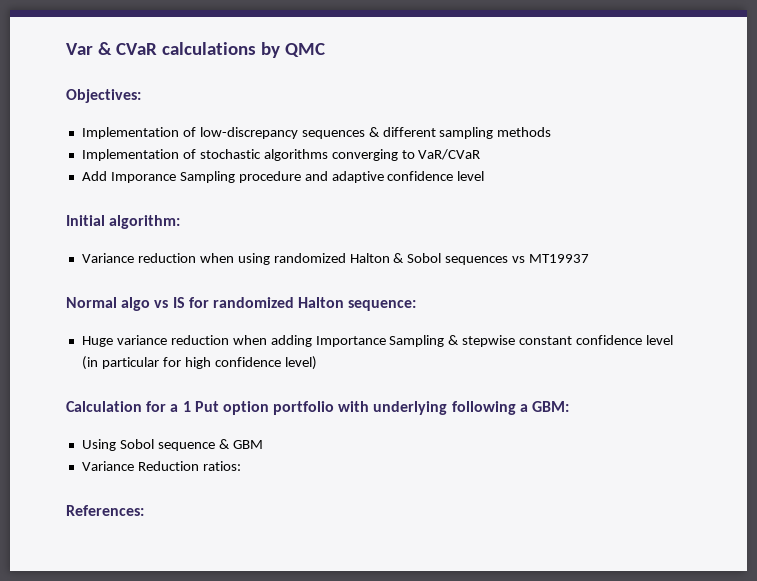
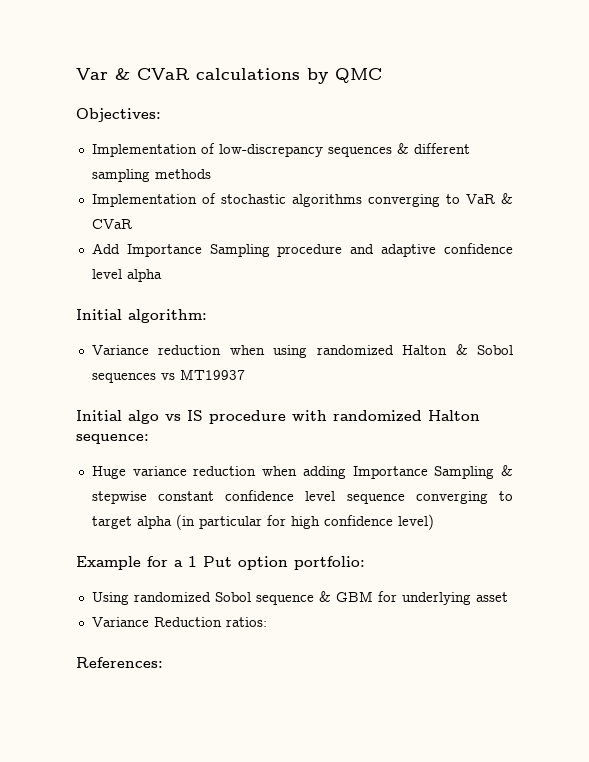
[418,149,481,160] VaR/CVaR -> [465,193,513,204] [91,219,132,229] VaR & CVaR
[110,172,176,183] Imporance -> [126,244,202,257] Importance
(485, 176) none -> [126,269,162,282] alpha
[66,297,117,308] Normal -> [76,410,122,421] Initial
[188,297,209,308] for -> [209,410,327,424] procedure with
(674, 340) none -> [346,491,513,504] [91,516,172,529] sequence converging to target alpha
[66,401,142,412] Calculation -> [76,556,141,570] Example
[273,401,570,415] portfolio with underlying following a GBM: -> [294,556,365,570] portfolio:
(116, 445) none -> [133,592,211,602] randomized
(263, 444) none -> [377,591,508,605] for underlying asset

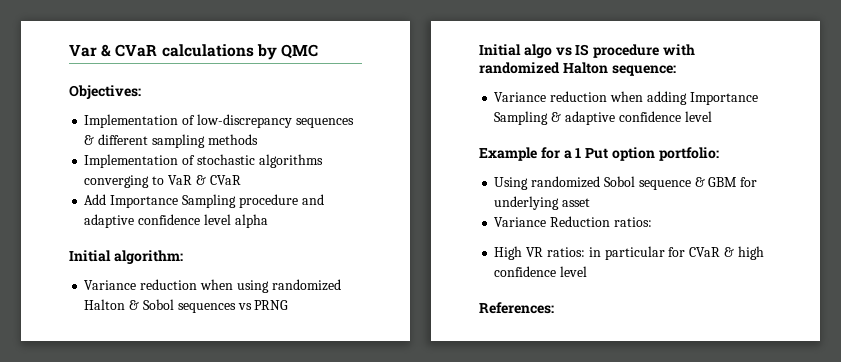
[179,369,245,380] MT19937 -> [254,300,289,310] PRNG
[91,466,187,479] Huge variance -> [494,92,547,102] Variance
[91,490,513,504] [91,514,434,530] stepwise constant confidence level sequence converging to target alpha (in particular for high confidence level) -> [564,111,712,125] adaptive confidence level
(267, 622) none -> [494,246,764,260] [494,266,588,277] // High VR ratios: in particular for CVaR & high confidence level

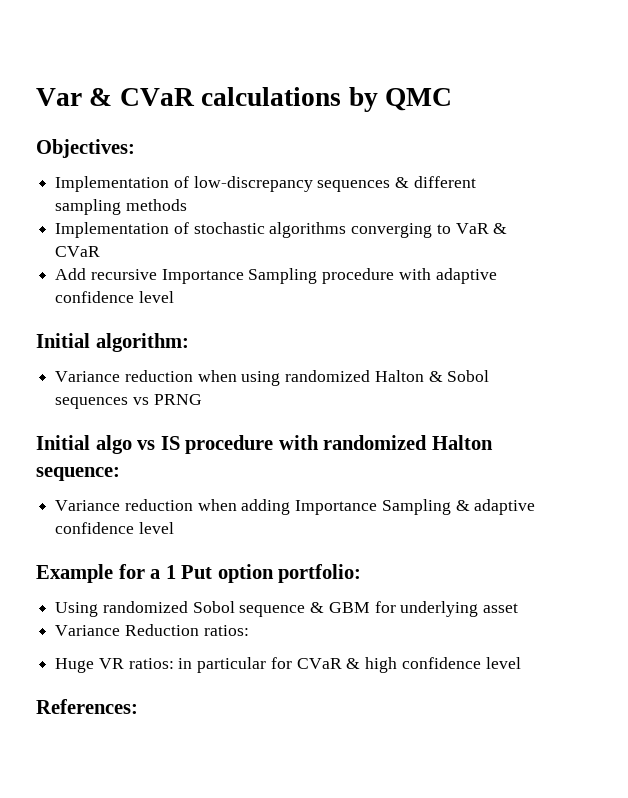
(107, 199) none -> [90,269,157,280] recursive
[301,194,324,205] [84,214,268,228] and adaptive confidence level alpha -> [398,268,497,284] [55,291,174,303] with adaptive confidence level
[494,246,523,260] High -> [55,658,95,673] Huge

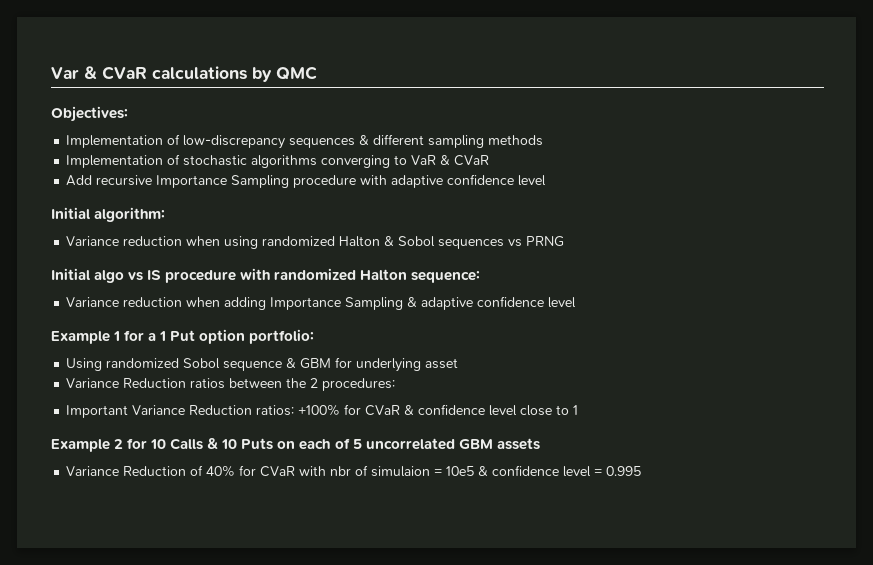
(113, 573) none -> [113,331,121,341] 1
[203,625,249,636] [55,657,267,673] ratios: // Huge VR ratios: in particular -> [190,378,396,391] [66,404,341,418] ratios between the 2 procedures: // Important Variance Reduction ratios: +100%
[365,657,521,673] [36,699,138,714] high confidence level // References: -> [418,404,579,416] [51,438,540,452] [66,465,642,477] confidence level close to 1 // Example 2 for 10 Calls & 10 Puts on each of 5 uncorrelated GBM assets // Variance Reduction of 40% for CVaR with nbr of simulaion = 10e5 & confidence level = 0.995

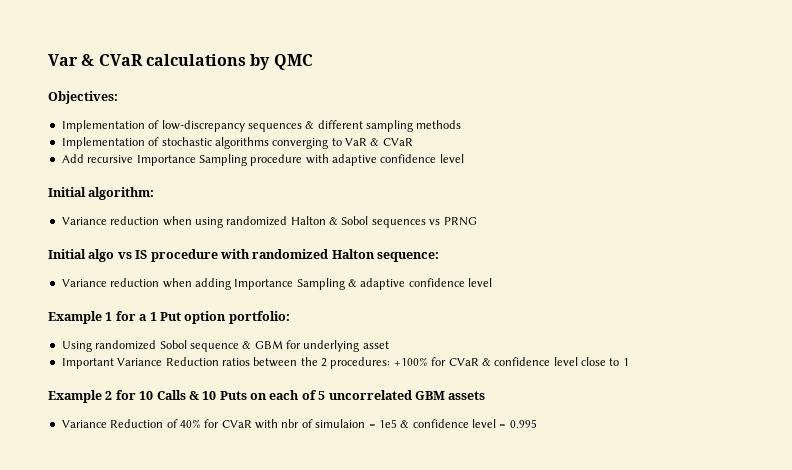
(459, 363) none -> [61,358,114,369] Important
[66,405,295,418] // Important Variance Reduction ratios: -> (391, 363) none
[446,466,475,476] 10e5 -> [378,419,397,428] 1e5

